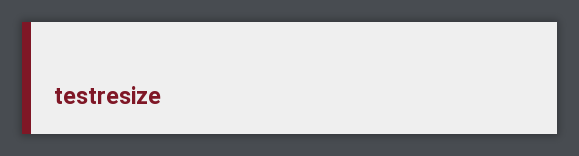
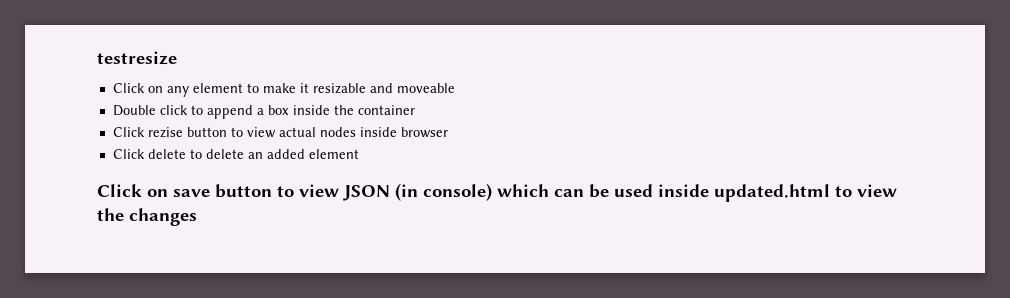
(161, 95) none -> [112,83,455,97] [112,105,415,119] [112,127,448,138] [112,149,359,159] [97,183,897,202] [97,208,197,226] // Click on any element to make it resizable and moveable // Double click to append a box inside the container // Click rezise button to view actual nodes inside browser // Click delete to delete an added element // Click on save button to view JSON (in console) which can be used inside updated.html to view the changes

